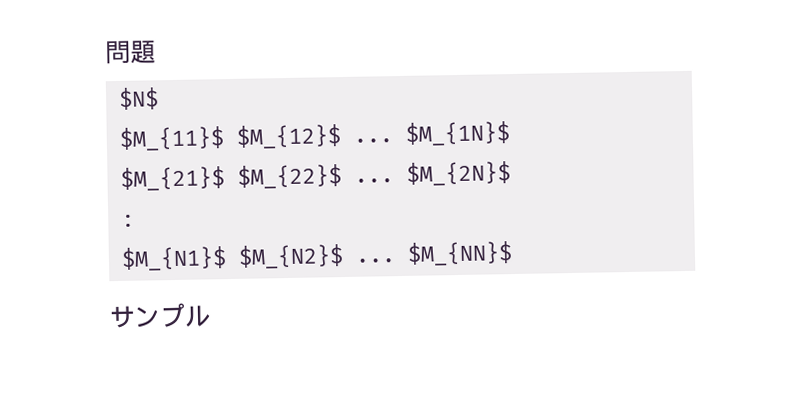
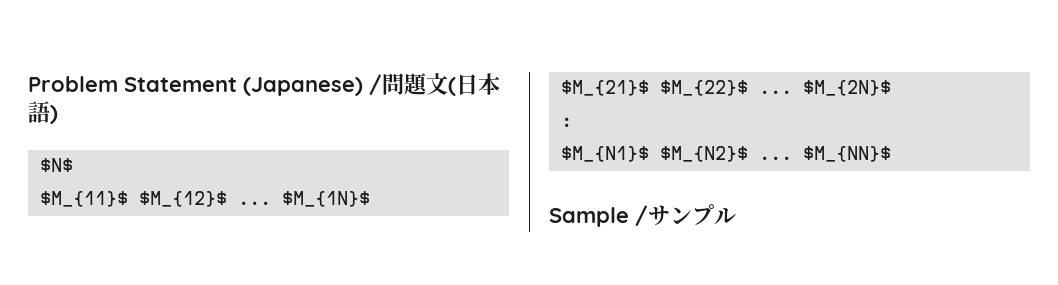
[105,40,156,65] 問題 -> [28,73,500,96] [28,101,58,124] Problem Statement (Japanese) /問題文(日本語)
(514, 253) none -> [549,205,648,227] Sample /

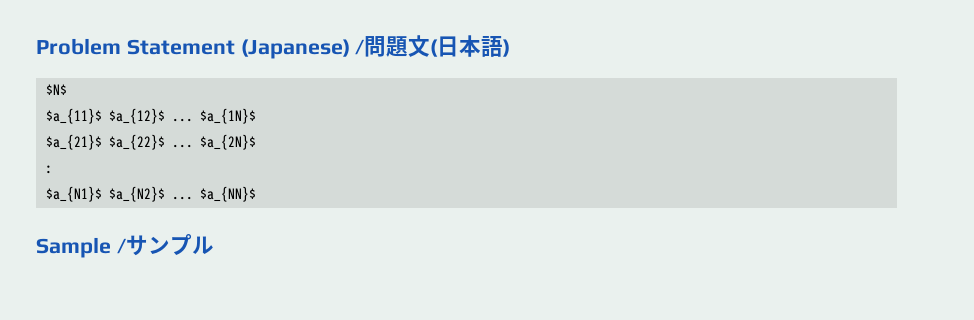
[40,191,370,207] [561,80,891,96] [561,117,572,127] [561,146,891,162] $M_{11}$ $M_{12}$ ... $M_{1N}$ // $M_{21}$ $M_{22}$ ... $M_{2N}$ // : // $M_{N1}$ $M_{N2}$ ... $M_{NN}$ -> [45,108,256,124] [45,134,256,150] [45,165,53,174] [45,186,256,202] $a_{11}$ $a_{12}$ ... $a_{1N}$ // $a_{21}$ $a_{22}$ ... $a_{2N}$ // : // $a_{N1}$ $a_{N2}$ ... $a_{NN}$

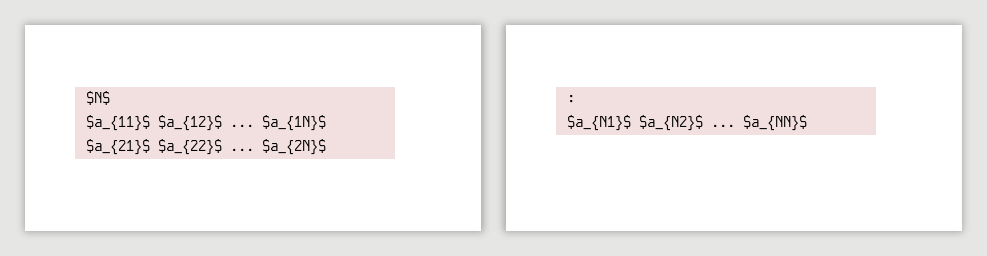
[36,35,511,59] Problem Statement (Japanese) /問題文(日本語) // -> (85, 98) none
[36,234,214,258] // Sample /サンプル -> (807, 123) none

